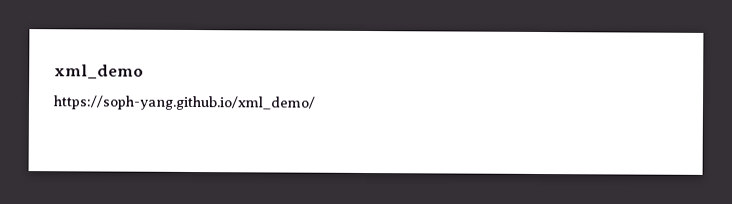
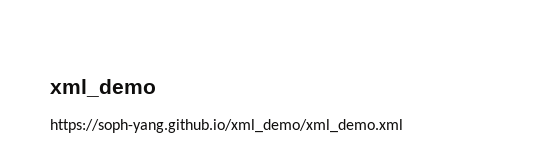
[53,95,316,111] https://soph-yang.github.io/xml_demo/ -> [50,119,403,133] https://soph-yang.github.io/xml_demo/xml_demo.xml

